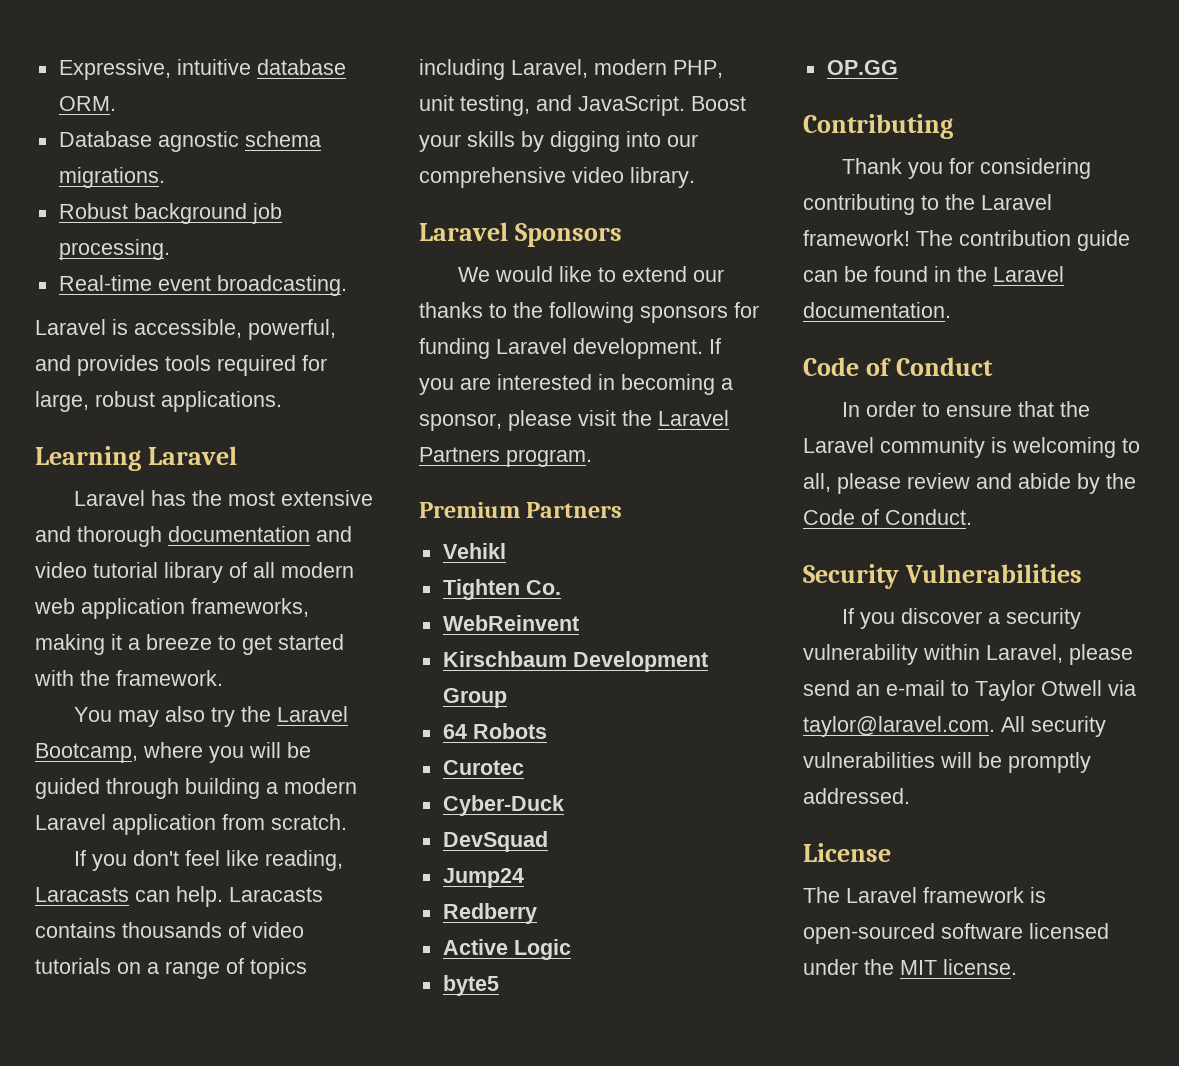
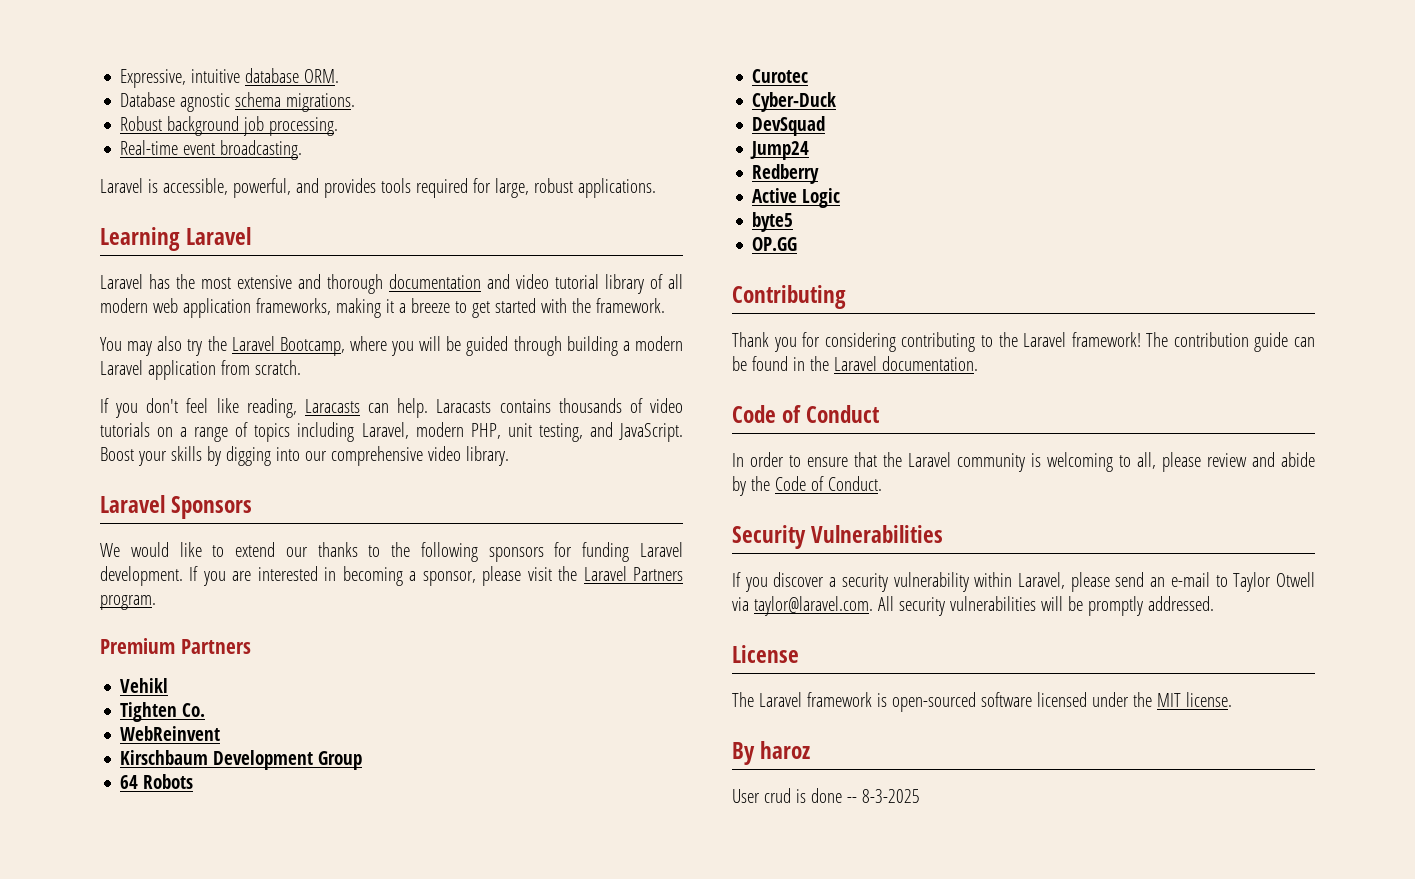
(1017, 967) none -> [732,741,811,765] [732,788,920,803] // By haroz // User crud is done -- 8-3-2025

